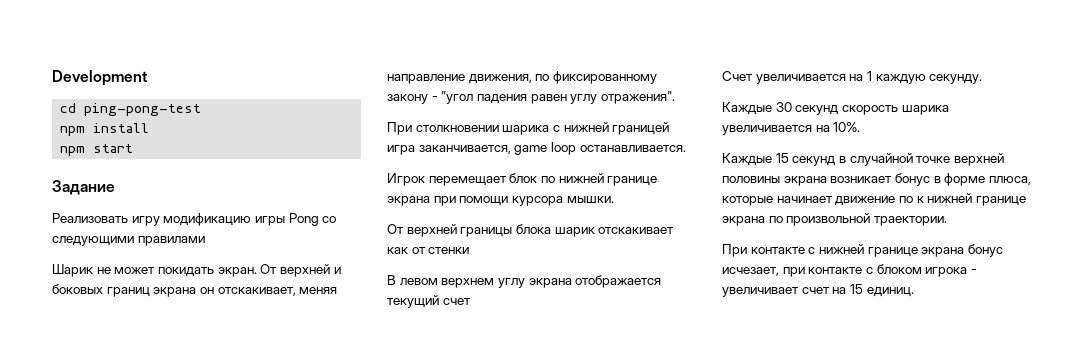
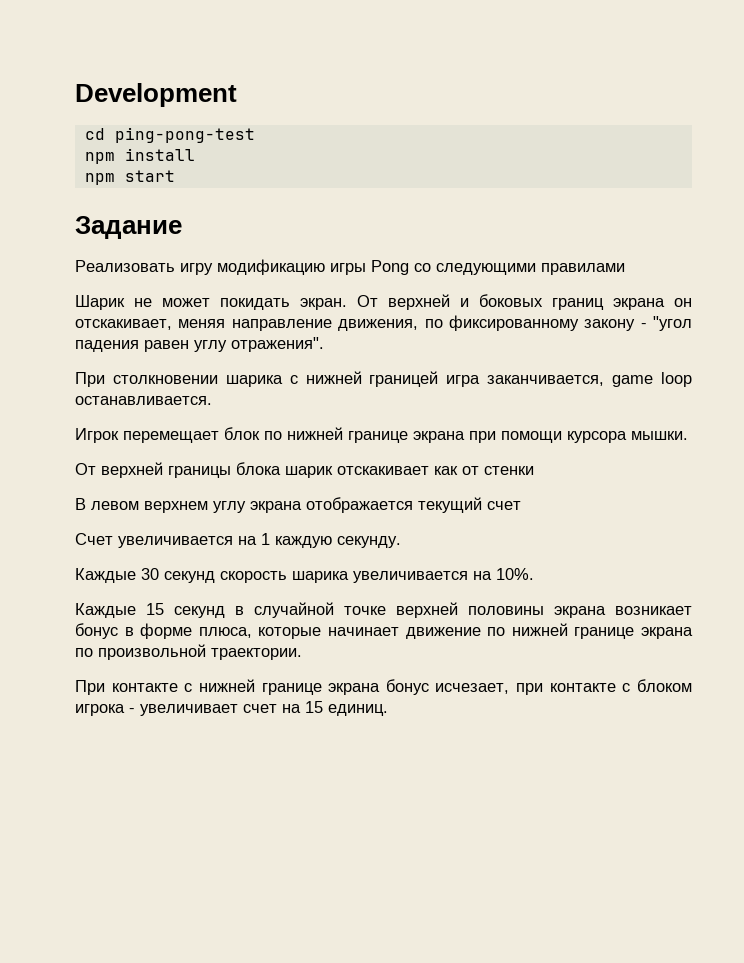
[916,196,924,203] к -> (506, 631) none

